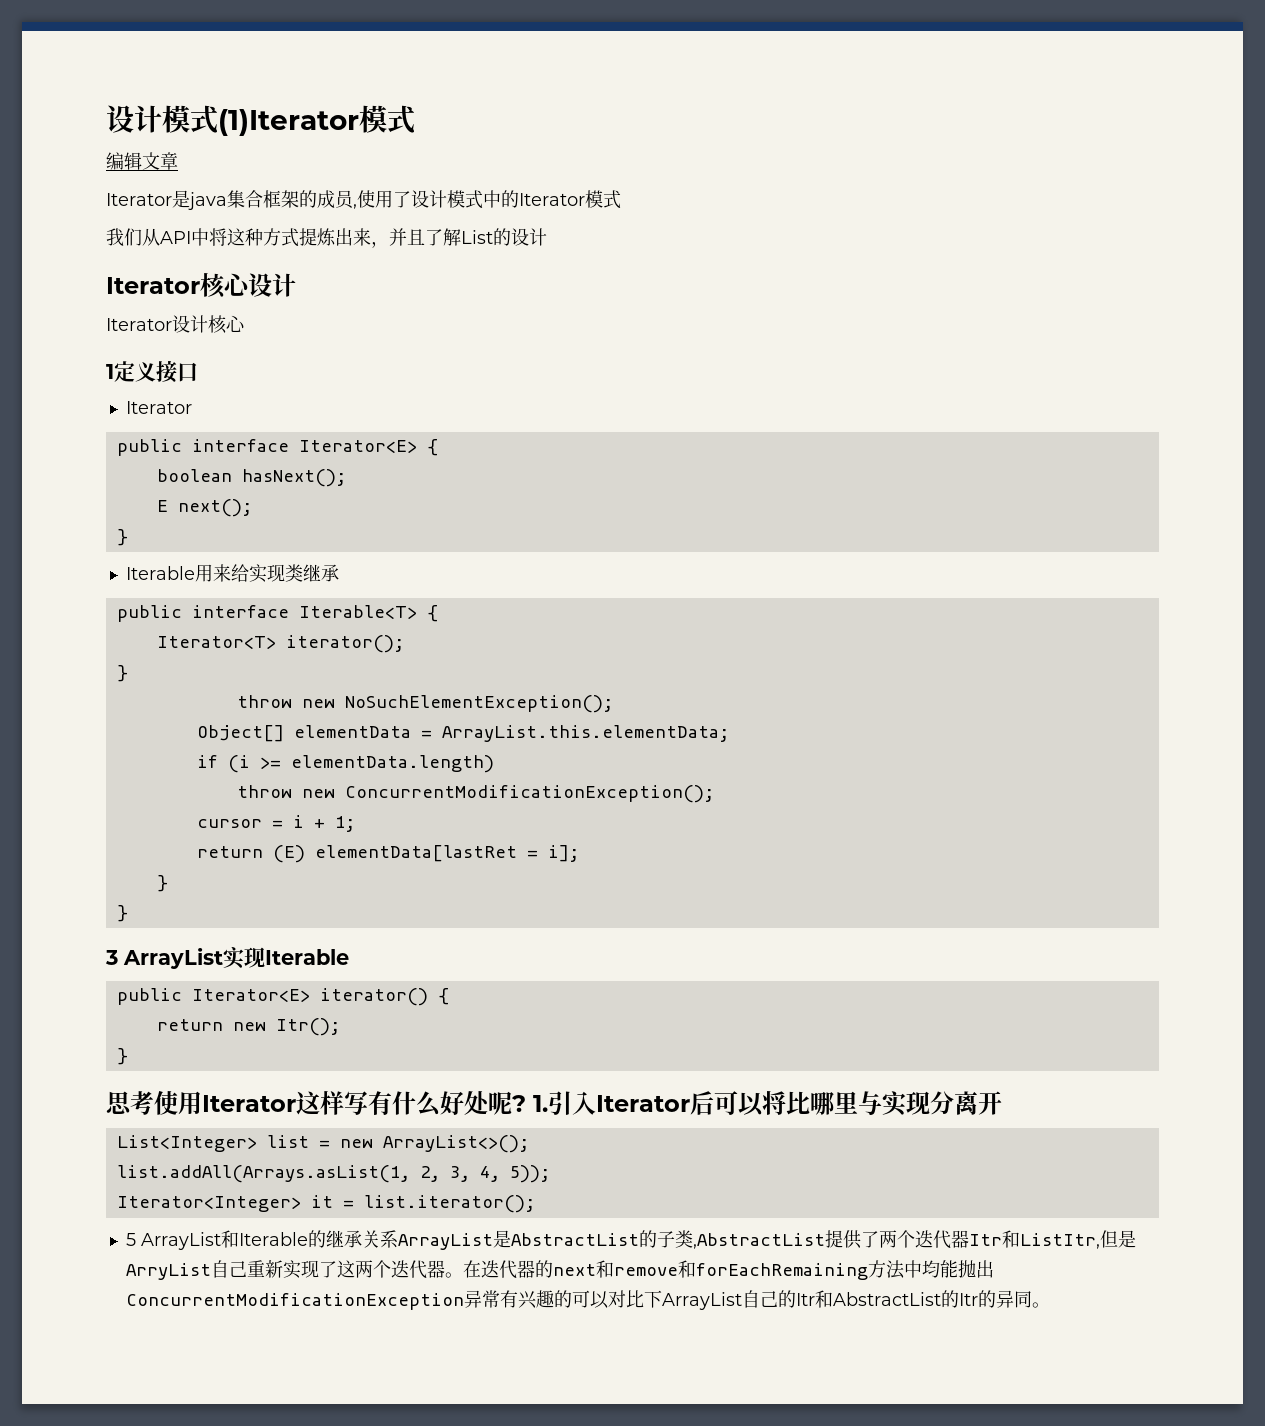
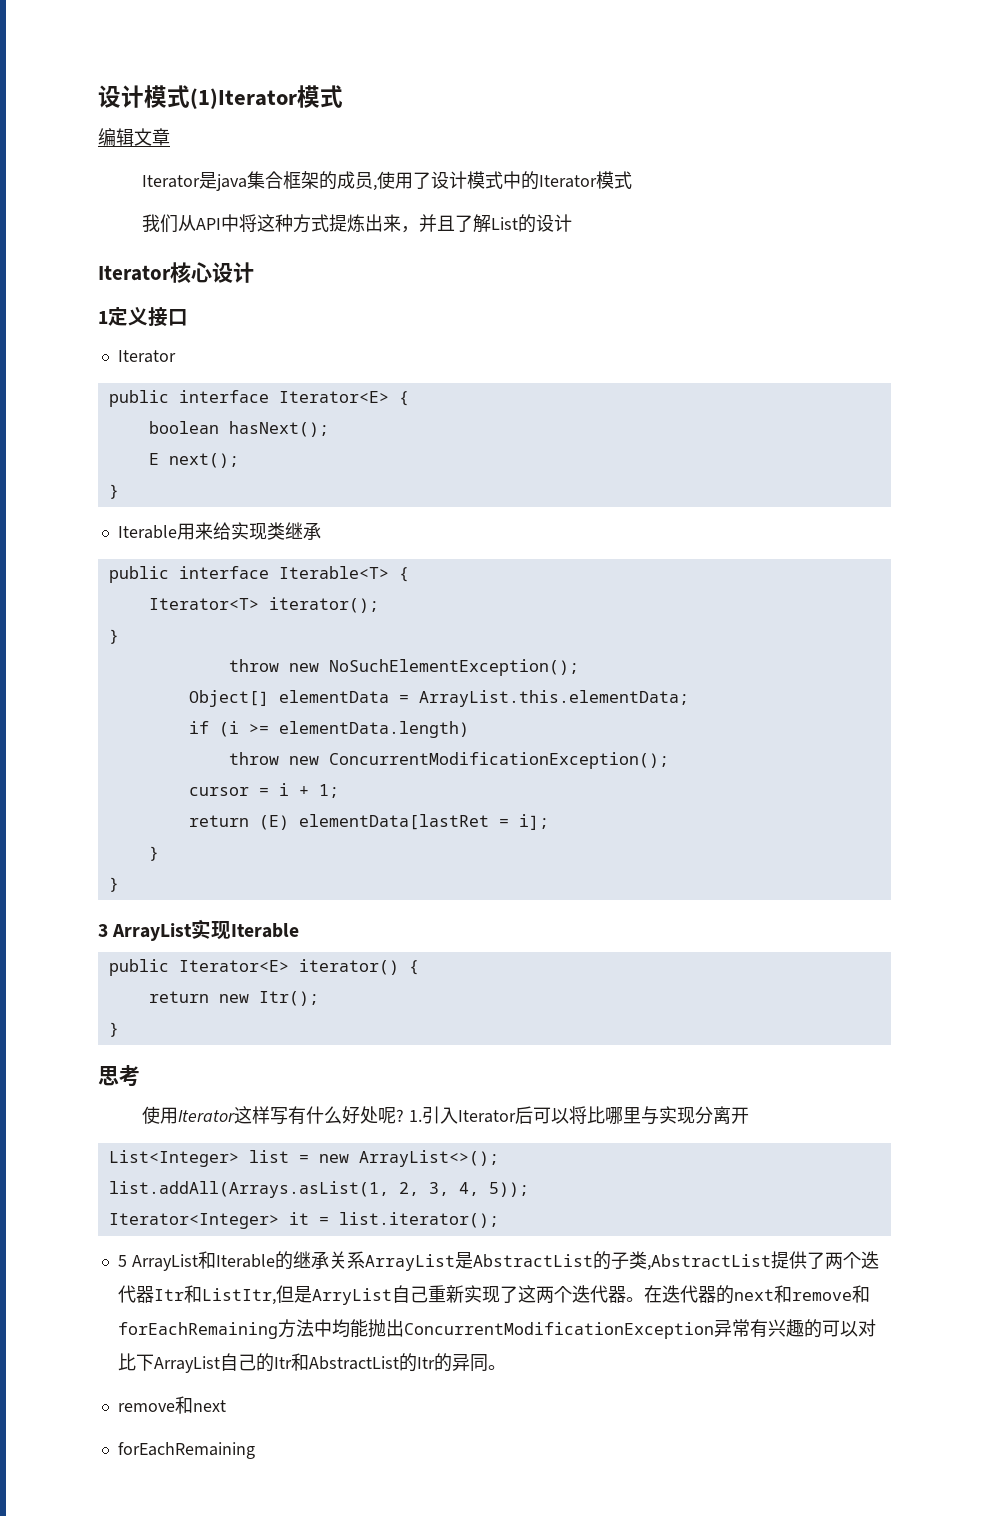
[106,315,245,334] // Iterator设计核心 -> (254, 272) none
(154, 1103) none -> (140, 1076) //
(1050, 1305) none -> [117,1396,226,1414] [117,1442,255,1459] // remove和next // forEachRemaining

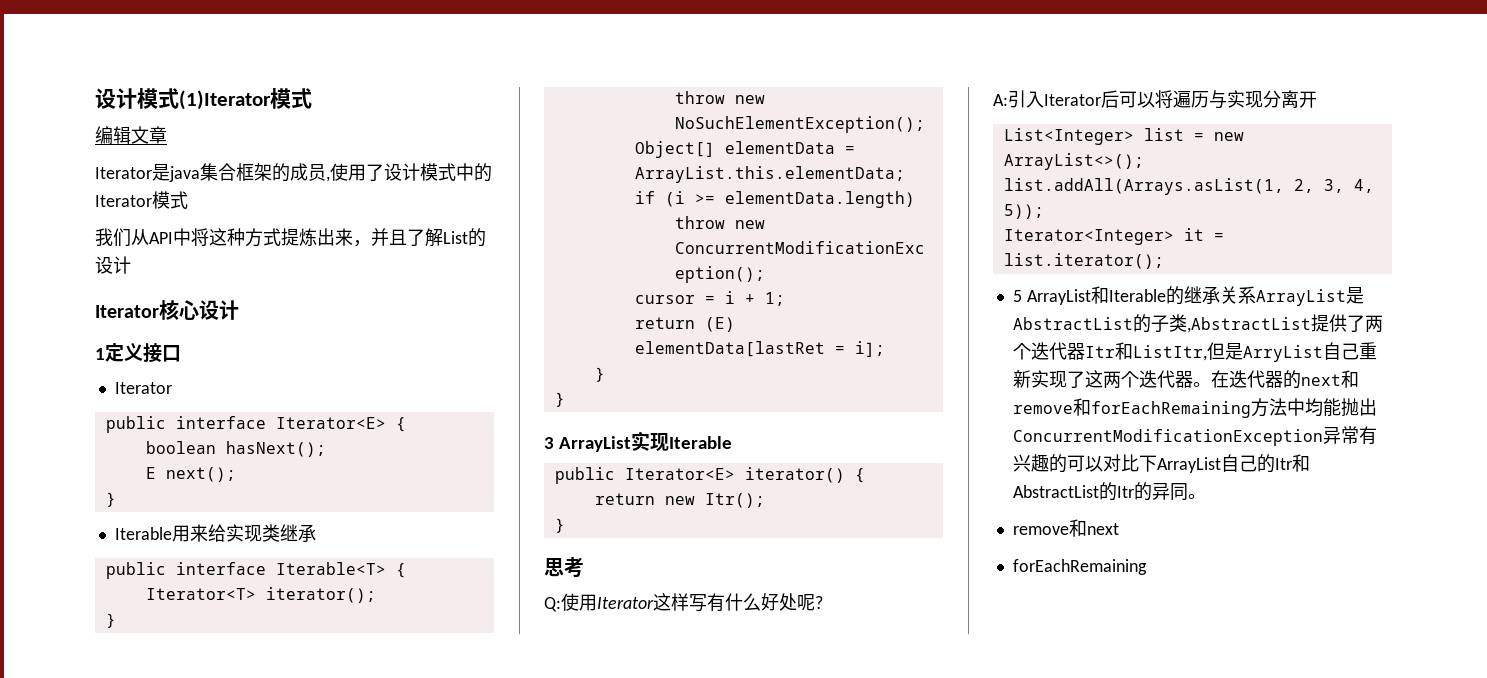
(140, 1076) none -> [544,597,561,612] Q:
[409,1110,423,1122] 1. -> [993,94,1008,106] // A:
[587,1106,642,1125] 比哪里 -> [1173,90,1209,108] 遍历

